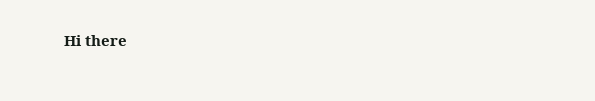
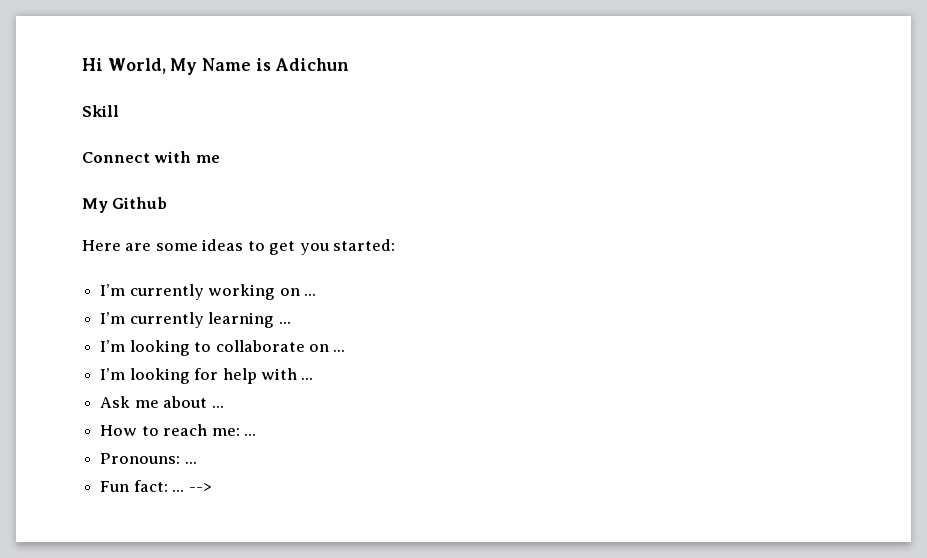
[85,35,128,46] there -> [107,58,349,75] [82,105,119,117] [82,151,220,163] [82,197,168,213] [82,239,396,255] [100,284,316,300] [100,312,291,328] [100,340,346,356] [100,368,314,384] [100,396,224,408] [100,424,256,436] [100,453,197,464] [100,480,212,492] World, My Name is Adichun // Skill // Connect with me // My Github // Here are some ideas to get you started: // I’m currently working on ... // I’m currently learning ... // I’m looking to collaborate on ... // I’m looking for help with ... // Ask me about ... // How to reach me: ... // Pronouns: ... // Fun fact: ... -->

